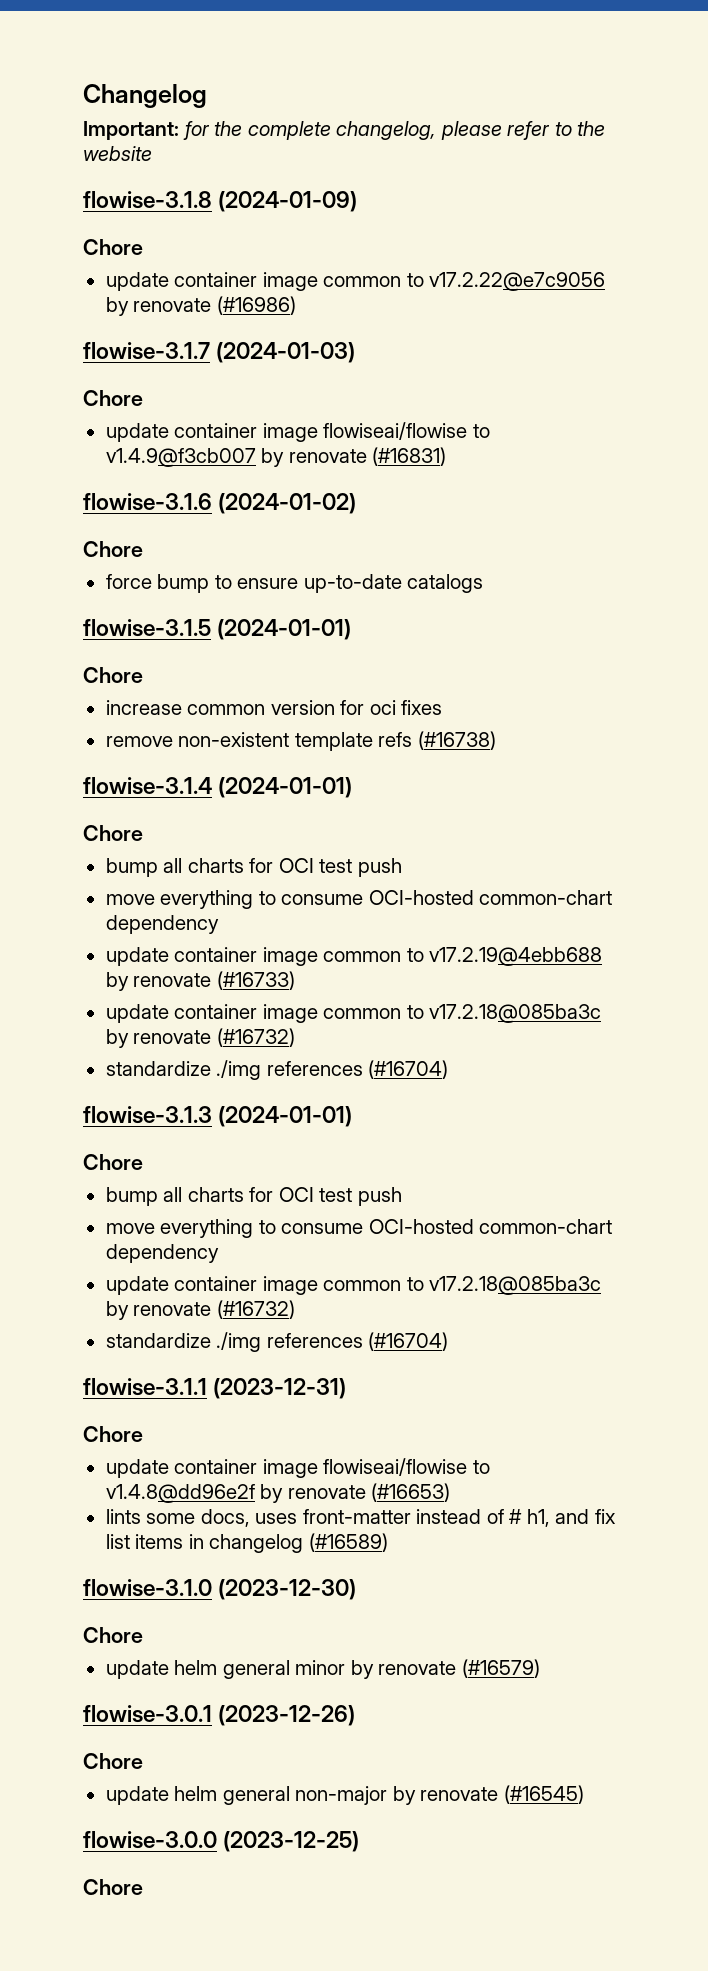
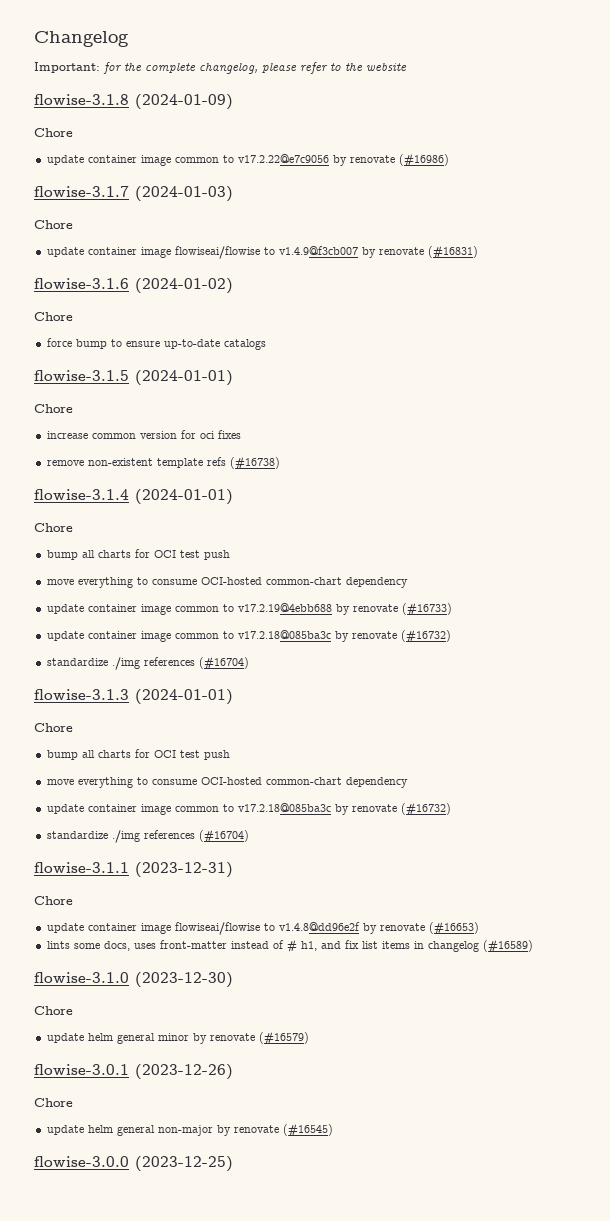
[83,1879,143,1895] // Chore -> (233, 1164) none

